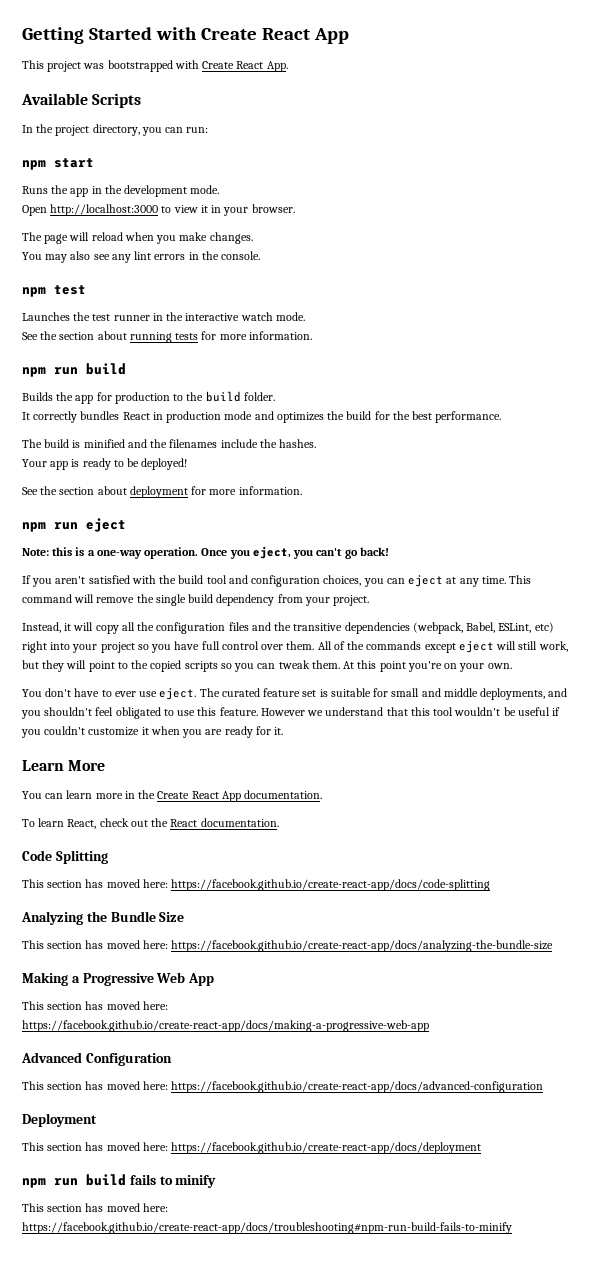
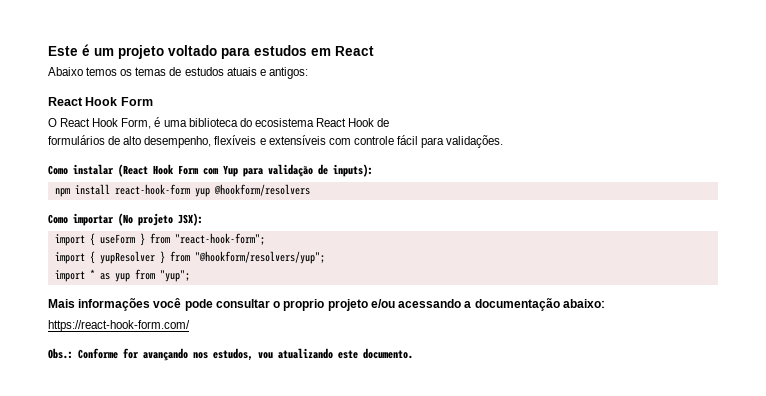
[22,27,349,44] [22,60,288,72] [21,93,142,108] [22,124,209,136] [22,158,94,170] [22,185,220,197] [22,204,295,216] [22,232,253,244] [22,251,261,263] [22,285,86,297] [22,312,305,321] [22,331,312,343] [22,363,126,377] [22,391,275,404] [22,411,502,423] [22,439,317,448] [22,458,188,470] [22,486,302,498] [22,518,126,532] [22,546,389,559] [22,575,532,587] [22,594,370,606] [22,622,554,634] [22,641,568,653] [22,660,512,672] [22,688,568,700] [21,707,561,719] [21,726,284,738] [22,760,106,771] [22,790,323,802] [22,818,279,829] [22,850,108,864] [22,879,491,891] [21,911,185,925] [22,940,554,952] [22,972,215,986] [22,1001,168,1010] [22,1020,429,1032] [21,1052,172,1066] [22,1081,544,1093] [22,1113,97,1127] [22,1142,482,1154] [22,1174,217,1188] [22,1203,168,1212] [22,1222,512,1234] Getting Started with Create React App // This project was bootstrapped with Create React App. // Available Scripts // In the project directory, you can run: // npm start // Runs the app in the development mode. // Open http://localhost:3000 to view it in your browser. // The page will reload when you make changes. // You may also see any lint errors in the console. // npm test // Launches the test runner in the interactive watch mode. // See the section about running tests for more information. // npm run build // Builds the app for production to the build folder. // It correctly bundles React in production mode and optimizes the build for the best performance. // The build is minified and the filenames include the hashes. // Your app is ready to be deployed! // See the section about deployment for more information. // npm run eject // Note: this is a one-way operation. Once you eject, you can't go back! // If you aren't satisfied with the build tool and configuration choices, you can eject at any time. This command will remove the single build dependency from your project. // Instead, it will copy all the configuration files and the transitive dependencies (webpack, Babel, ESLint, etc) right into your project so you have full control over them. All of the commands except eject will still work, but they will point to the copied scripts so you can tweak them. At this point you're on your own. // You don't have to ever use eject. The curated feature set is suitable for small and middle deployments, and you shouldn't feel obligated to use this feature. However we understand that this tool wouldn't be useful if you couldn't customize it when you are ready for it. // Learn More // You can learn more in the Create React App documentation. // To learn React, check out the React documentation. // Code Splitting // This section has moved here: https://facebook.github.io/create-react-app/docs/code-splitting // Analyzing the Bundle Size // This section has moved here: https://facebook.github.io/create-react-app/docs/analyzing-the-bundle-size // Making a Progressive Web App // This section has moved here: https://facebook.github.io/create-react-app/docs/making-a-progressive-web-app // Advanced Configuration // This section has moved here: https://facebook.github.io/create-react-app/docs/advanced-configuration // Deployment // This section has moved here: https://facebook.github.io/create-react-app/docs/deployment // npm run build fails to minify // This section has moved here: https://facebook.github.io/create-react-app/docs/troubleshooting#npm-run-build-fails-to-minify -> [48,44,374,59] [48,67,308,79] [48,97,153,106] [48,117,390,129] [48,135,504,148] [48,164,373,177] [54,184,310,197] [48,213,203,226] [54,233,265,246] [54,251,325,264] [54,269,190,282] [48,298,605,311] [48,320,190,332] [48,348,413,361] Este é um projeto voltado para estudos em React // Abaixo temos os temas de estudos atuais e antigos: // React Hook Form // O React Hook Form, é uma biblioteca do ecosistema React Hook de // formulários de alto desempenho, flexíveis e extensíveis com controle fácil para validações. // Como instalar (React Hook Form com Yup para validação de inputs): // npm install react-hook-form yup @hookform/resolvers // Como importar (No projeto JSX): // import { useForm } from "react-hook-form"; // import { yupResolver } from "@hookform/resolvers/yup"; // import * as yup from "yup"; // Mais informações você pode consultar o proprio projeto e/ou acessando a documentação abaixo: // https://react-hook-form.com/ // Obs.: Conforme for avançando nos estudos, vou atualizando este documento.

